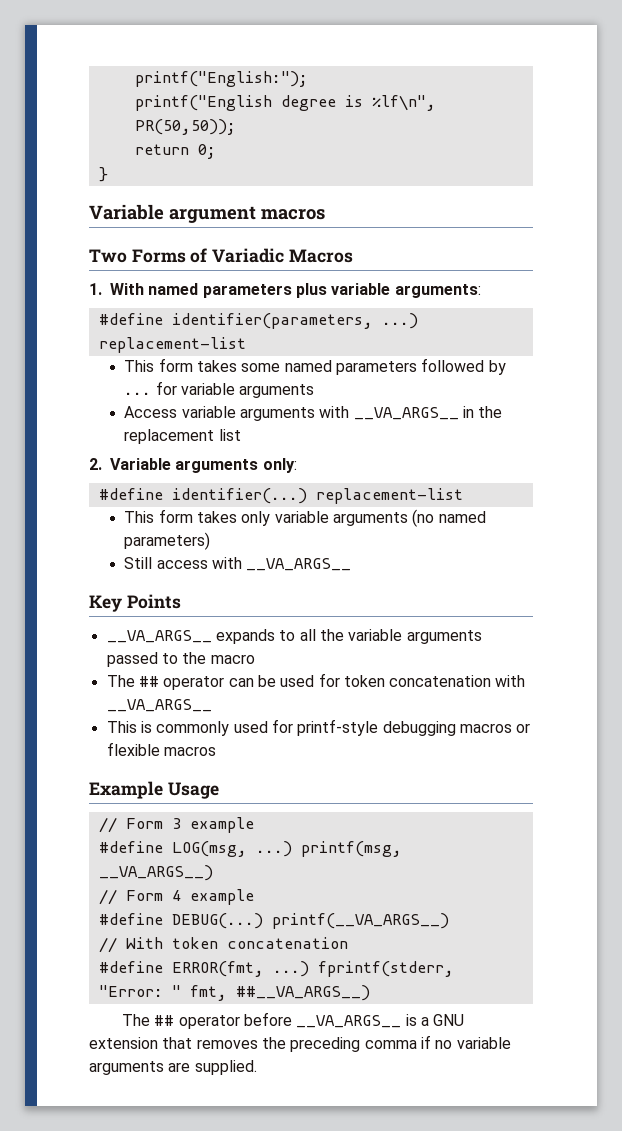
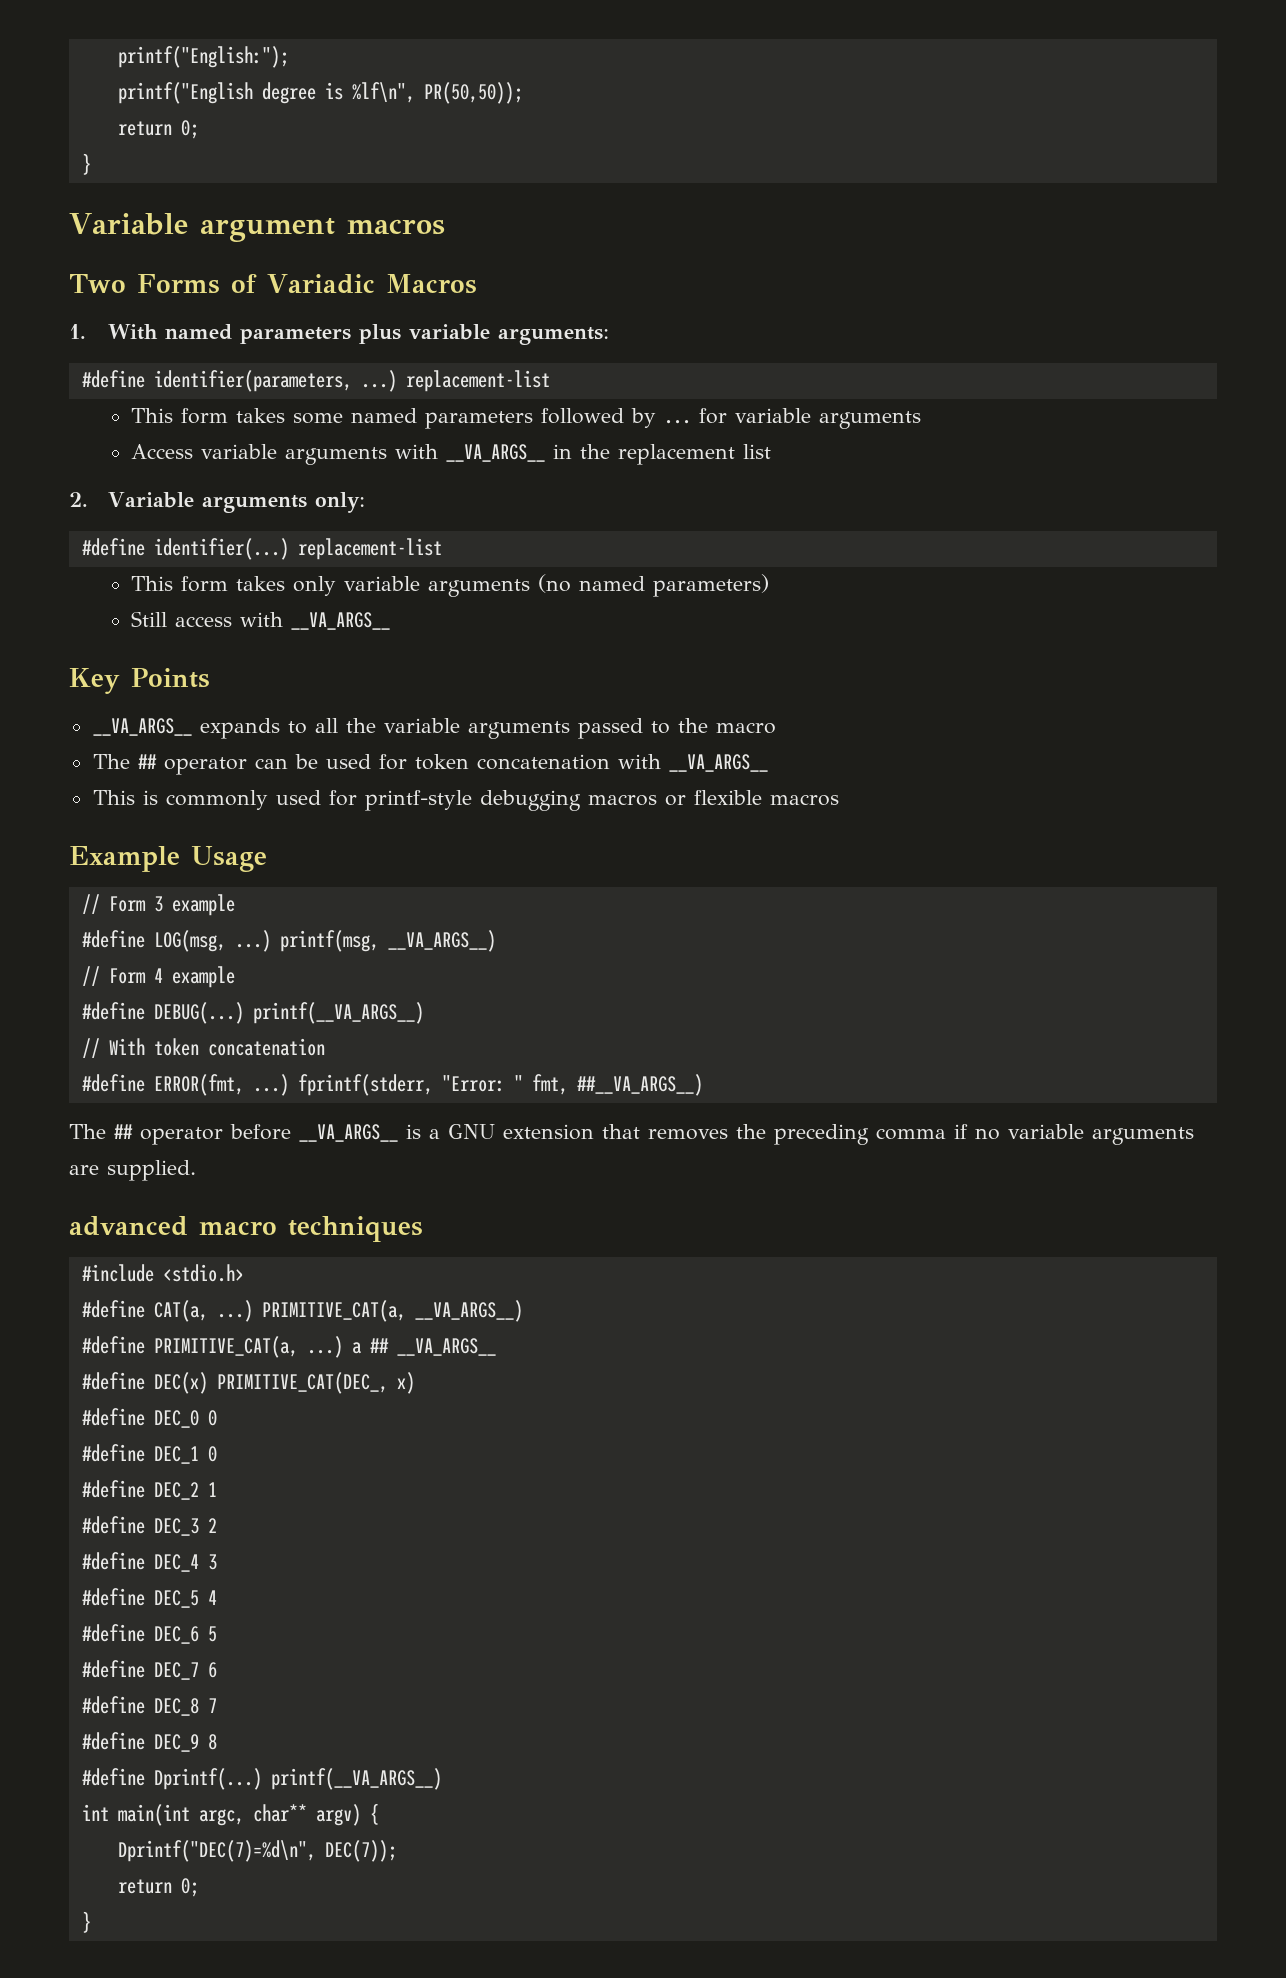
(257, 1067) none -> [69,1216,423,1242] [81,1264,244,1282] [81,1300,523,1322] [81,1336,496,1358] [81,1372,415,1394] [81,1408,217,1428] [81,1444,217,1464] [81,1480,217,1500] [81,1516,217,1536] [81,1552,217,1572] [81,1588,217,1608] [81,1624,217,1644] [81,1660,217,1680] [81,1696,217,1716] [81,1732,217,1752] [81,1768,442,1790] [81,1803,379,1826] [117,1840,397,1862] [117,1878,199,1897] [81,1911,91,1933] // advanced macro techniques // #include <stdio.h> // #define CAT(a, ...) PRIMITIVE_CAT(a, __VA_ARGS__) // #define PRIMITIVE_CAT(a, ...) a ## __VA_ARGS__ // #define DEC(x) PRIMITIVE_CAT(DEC_, x) // #define DEC_0 0 // #define DEC_1 0 // #define DEC_2 1 // #define DEC_3 2 // #define DEC_4 3 // #define DEC_5 4 // #define DEC_6 5 // #define DEC_7 6 // #define DEC_8 7 // #define DEC_9 8 // #define Dprintf(...) printf(__VA_ARGS__) // int main(int argc, char** argv) { // Dprintf("DEC(7)=%d\n", DEC(7)); // return 0; // }

